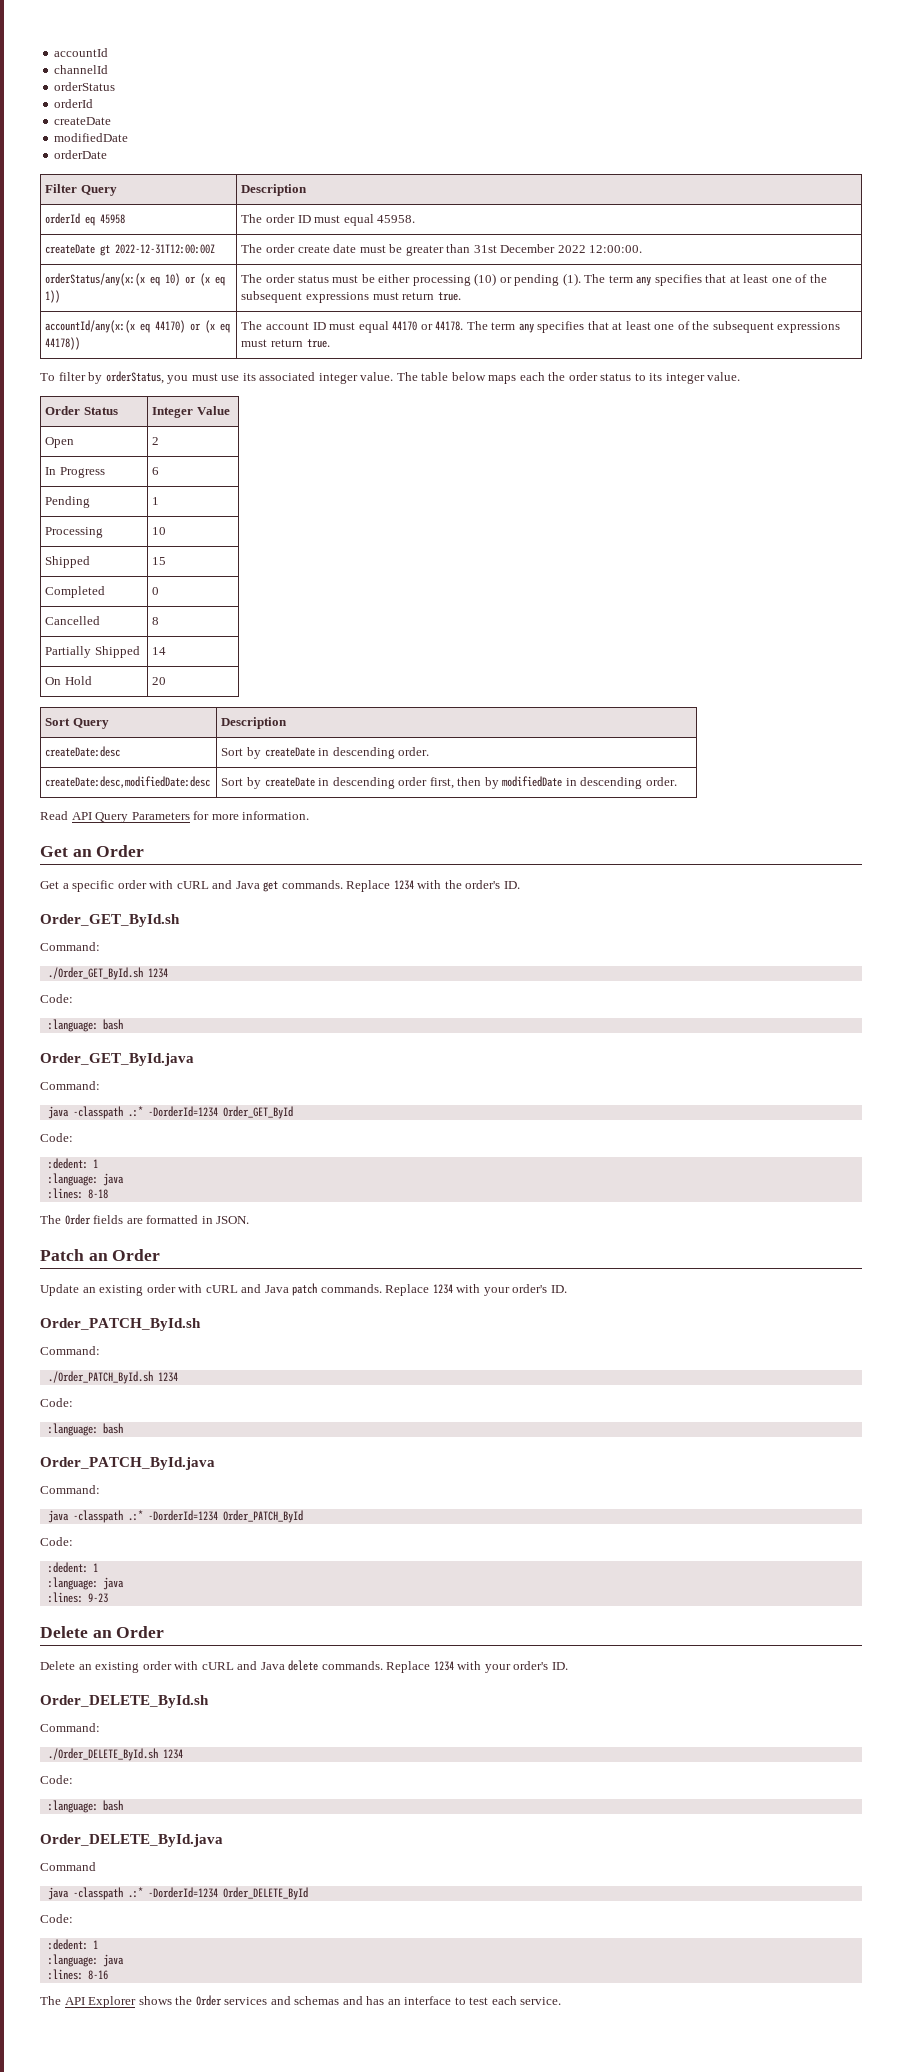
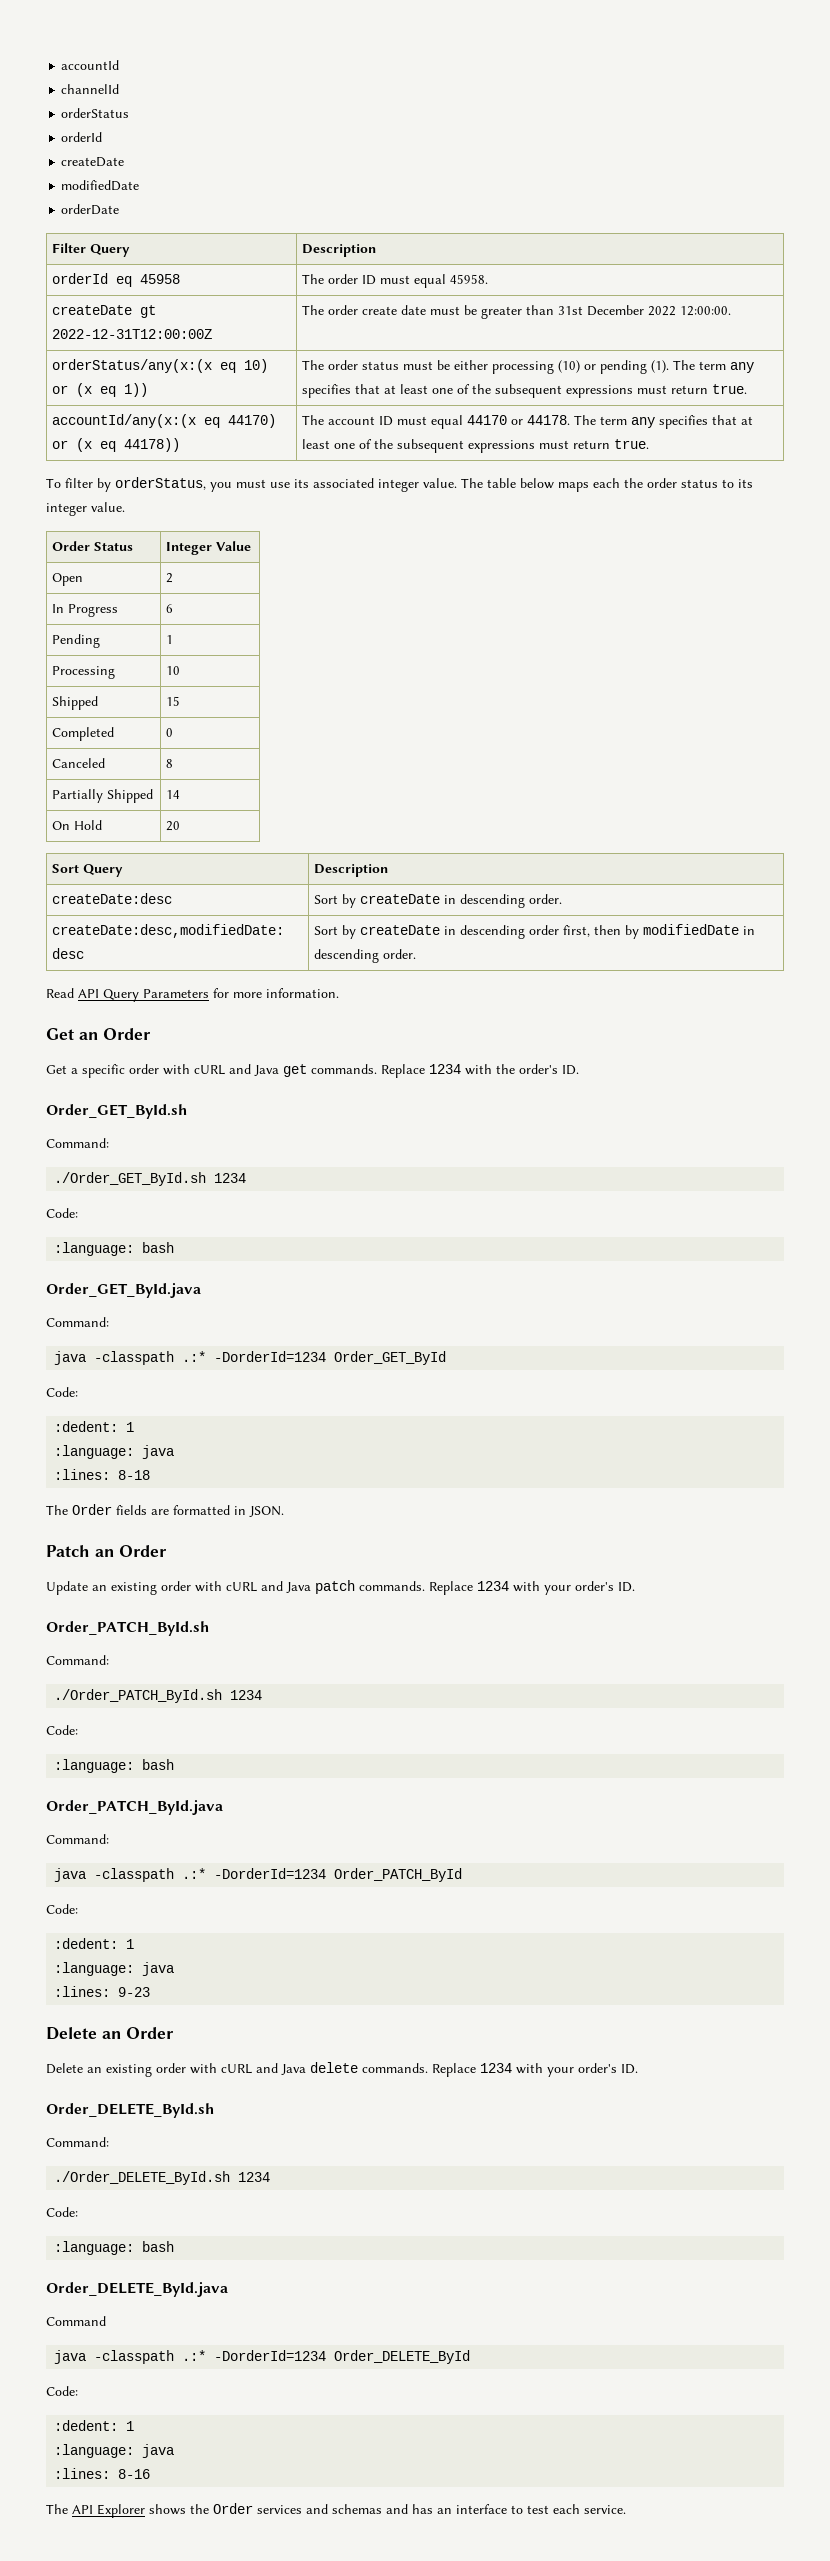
[45,616,101,625] Cancelled -> [51,758,105,768] Canceled

